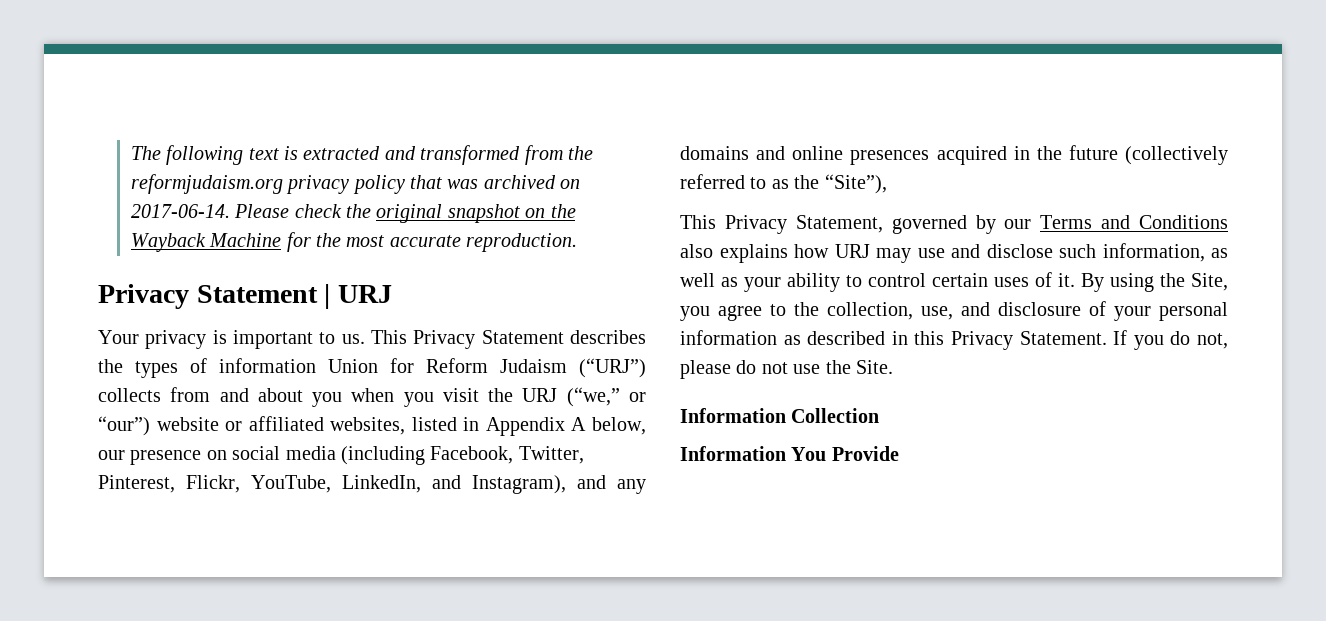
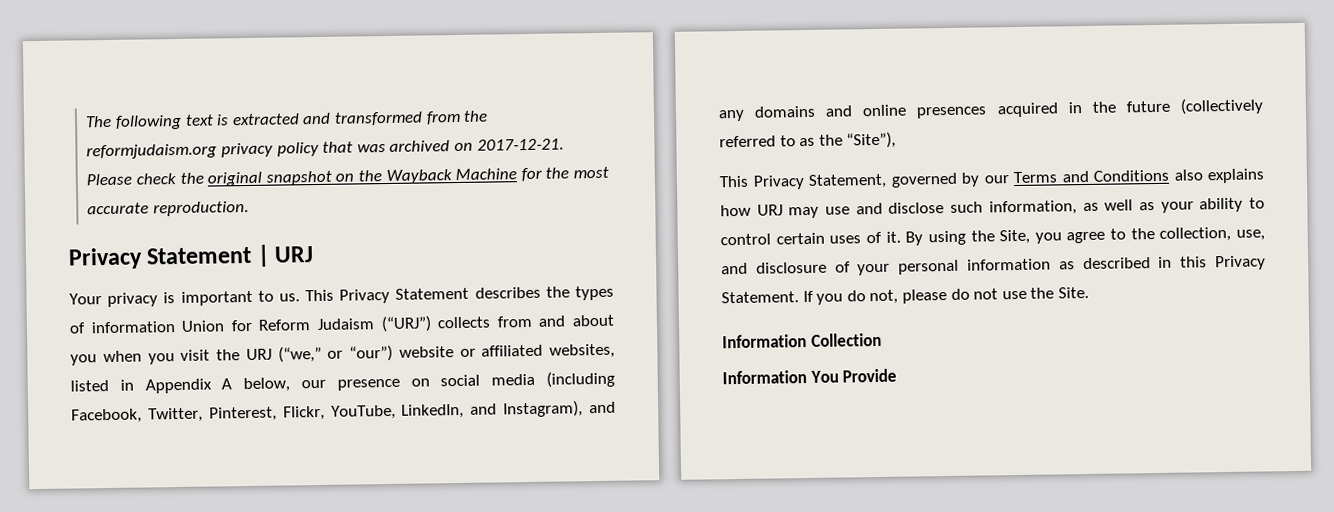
[130,204,230,218] 2017-06-14. -> [476,138,564,151] 2017-12-21.

